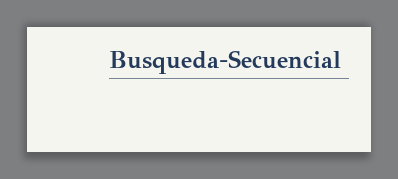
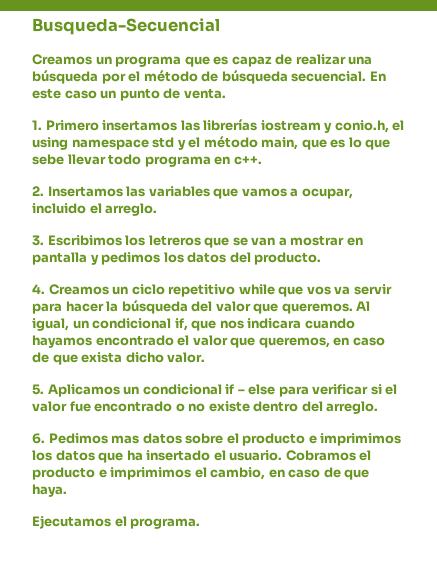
(341, 62) none -> [32,54,373,67] [32,70,386,84] [32,88,226,101] [32,119,405,133] [32,136,391,150] [32,154,262,167] [32,186,353,199] [32,203,158,216] [32,235,363,248] [32,252,322,265] [32,284,392,297] [32,300,371,314] [32,318,355,331] [32,335,385,348] [32,352,206,365] [32,384,398,397] [32,401,379,414] [32,433,402,446] [32,450,372,463] [32,467,370,480] [32,484,67,497] [32,515,201,529] // Creamos un programa que es capaz de realizar una búsqueda por el método de búsqueda secuencial. En este caso un punto de venta. // 1. Primero insertamos las librerías iostream y conio.h, el using namespace std y el método main, que es lo que sebe llevar todo programa en c++. // 2. Insertamos las variables que vamos a ocupar, incluido el arreglo. // 3. Escribimos los letreros que se van a mostrar en pantalla y pedimos los datos del producto. // 4. Creamos un ciclo repetitivo while que vos va servir para hacer la búsqueda del valor que queremos. Al igual, un condicional if, que nos indicara cuando hayamos encontrado el valor que queremos, en caso de que exista dicho valor. // 5. Aplicamos un condicional if – else para verificar si el valor fue encontrado o no existe dentro del arreglo. // 6. Pedimos mas datos sobre el producto e imprimimos los datos que ha insertado el usuario. Cobramos el producto e imprimimos el cambio, en caso de que haya. // Ejecutamos el programa.

